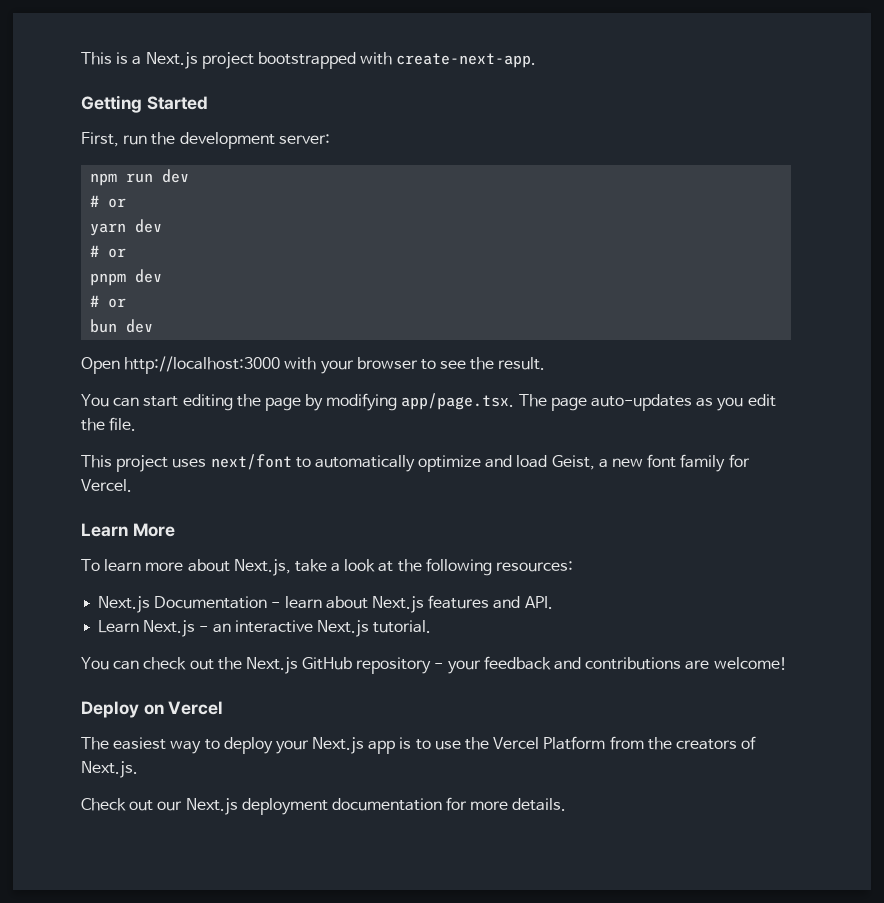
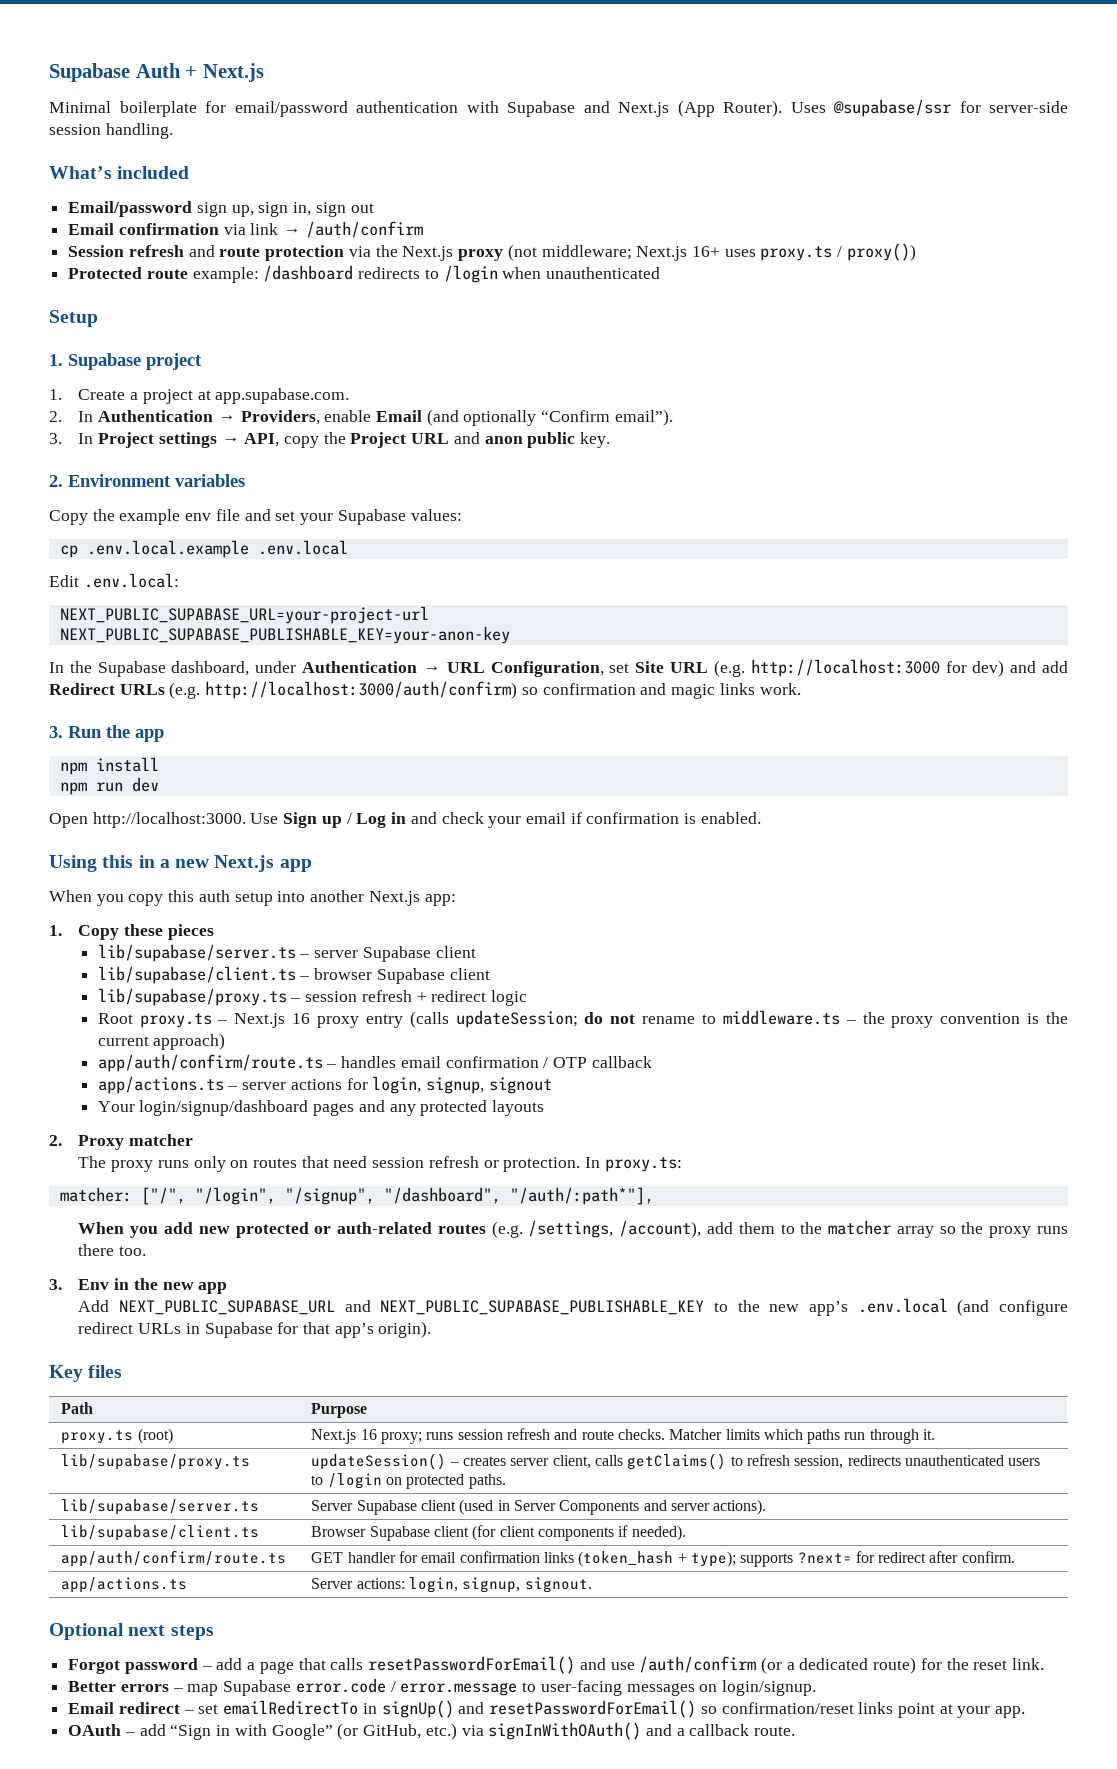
[81,52,537,69] [81,95,208,113] [81,132,330,149] [90,169,190,186] [90,195,127,208] [90,219,163,236] [90,245,127,258] [90,269,163,286] [90,295,127,308] [90,319,154,333] [81,356,546,374] [81,393,776,411] [81,417,137,431] [81,454,750,472] [81,479,132,492] [81,523,175,537] [81,558,574,576] [98,595,553,613] [98,620,432,637] [81,656,787,674] [81,701,224,718] [81,736,757,754] [81,761,138,778] [81,797,567,815] This is a Next.js project bootstrapped with create-next-app. // Getting Started // First, run the development server: // npm run dev // # or // yarn dev // # or // pnpm dev // # or // bun dev // Open http://localhost:3000 with your browser to see the result. // You can start editing the page by modifying app/page.tsx. The page auto-updates as you edit the file. // This project uses next/font to automatically optimize and load Geist, a new font family for Vercel. // Learn More // To learn more about Next.js, take a look at the following resources: // Next.js Documentation - learn about Next.js features and API. // Learn Next.js - an interactive Next.js tutorial. // You can check out the Next.js GitHub repository - your feedback and contributions are welcome! // Deploy on Vercel // The easiest way to deploy your Next.js app is to use the Vercel Platform from the creators of Next.js. // Check out our Next.js deployment documentation for more details. -> [49,63,264,82] [49,99,1068,117] [49,123,173,139] [49,166,190,179] [68,201,374,217] [68,221,423,238] [68,243,916,261] [68,265,661,283] [49,310,98,327] [49,353,202,370] [49,388,350,404] [49,409,673,426] [49,432,611,448] [49,474,245,487] [49,509,462,525] [59,540,348,558] [49,573,179,588] [59,606,429,624] [59,626,510,644] [49,659,1069,677] [49,681,801,699] [49,725,164,742] [59,757,159,775] [59,777,159,795] [49,812,761,828] [49,855,312,872] [49,890,456,906] [49,924,214,940] [97,944,476,962] [97,966,490,984] [97,988,528,1006] [97,1010,1069,1028] [97,1033,226,1050] [97,1054,652,1072] [97,1076,552,1094] [97,1100,545,1116] [49,1134,194,1150] [78,1156,682,1172] [59,1187,654,1205] [78,1220,1069,1238] [78,1244,147,1256] [49,1278,228,1294] [78,1298,1069,1316] [78,1321,432,1338] [49,1365,123,1382] [61,1402,94,1414] [311,1403,368,1418] [61,1428,173,1444] [311,1428,936,1444] [61,1454,251,1470] [311,1453,1041,1470] [311,1473,506,1489] [61,1499,260,1515] [311,1499,767,1515] [61,1525,260,1541] [311,1525,686,1541] [61,1550,287,1567] [311,1551,1015,1567] [61,1577,188,1593] [311,1577,592,1593] [49,1623,214,1640] [68,1656,1045,1674] [68,1678,816,1696] [68,1700,1026,1718] [68,1722,796,1740] Supabase Auth + Next.js // Minimal boilerplate for email/password authentication with Supabase and Next.js (App Router). Uses @supabase/ssr for server-side session handling. // What’s included // Email/password sign up, sign in, sign out // Email confirmation via link → /auth/confirm // Session refresh and route protection via the Next.js proxy (not middleware; Next.js 16+ uses proxy.ts / proxy()) // Protected route example: /dashboard redirects to /login when unauthenticated // Setup // 1. Supabase project // 1. Create a project at app.supabase.com. // 2. In Authentication → Providers, enable Email (and optionally “Confirm email”). // 3. In Project settings → API, copy the Project URL and anon public key. // 2. Environment variables // Copy the example env file and set your Supabase values: // cp .env.local.example .env.local // Edit .env.local: // NEXT_PUBLIC_SUPABASE_URL=your-project-url // NEXT_PUBLIC_SUPABASE_PUBLISHABLE_KEY=your-anon-key // In the Supabase dashboard, under Authentication → URL Configuration, set Site URL (e.g. http://localhost:3000 for dev) and add Redirect URLs (e.g. http://localhost:3000/auth/confirm) so confirmation and magic links work. // 3. Run the app // npm install // npm run dev // Open http://localhost:3000. Use Sign up / Log in and check your email if confirmation is enabled. // Using this in a new Next.js app // When you copy this auth setup into another Next.js app: // 1. Copy these pieces // lib/supabase/server.ts – server Supabase client // lib/supabase/client.ts – browser Supabase client // lib/supabase/proxy.ts – session refresh + redirect logic // Root proxy.ts – Next.js 16 proxy entry (calls updateSession; do not rename to middleware.ts – the proxy convention is the current approach) // app/auth/confirm/route.ts – handles email confirmation / OTP callback // app/actions.ts – server actions for login, signup, signout // Your login/signup/dashboard pages and any protected layouts // 2. Proxy matcher // The proxy runs only on routes that need session refresh or protection. In proxy.ts: // matcher: ["/", "/login", "/signup", "/dashboard", "/auth/:path*"], // When you add new protected or auth-related routes (e.g. /settings, /account), add them to the matcher array so the proxy runs there too. // 3. Env in the new app // Add NEXT_PUBLIC_SUPABASE_URL and NEXT_PUBLIC_SUPABASE_PUBLISHABLE_KEY to the new app’s .env.local (and configure redirect URLs in Supabase for that app’s origin). // Key files // Path | Purpose // proxy.ts (root) | Next.js 16 proxy; runs session refresh and route checks. Matcher limits which paths run through it. // lib/supabase/proxy.ts | updateSession() – creates server client, calls getClaims() to refresh session, redirects unauthenticated users to /login on protected paths. // lib/supabase/server.ts | Server Supabase client (used in Server Components and server actions). // lib/supabase/client.ts | Browser Supabase client (for client components if needed). // app/auth/confirm/route.ts | GET handler for email confirmation links (token_hash + type); supports ?next= for redirect after confirm. // app/actions.ts | Server actions: login, signup, signout. // Optional next steps // Forgot password – add a page that calls resetPasswordForEmail() and use /auth/confirm (or a dedicated route) for the reset link. // Better errors – map Supabase error.code / error.message to user-facing messages on login/signup. // Email redirect – set emailRedirectTo in signUp() and resetPasswordForEmail() so confirmation/reset links point at your app. // OAuth – add “Sign in with Google” (or GitHub, etc.) via signInWithOAuth() and a callback route.

